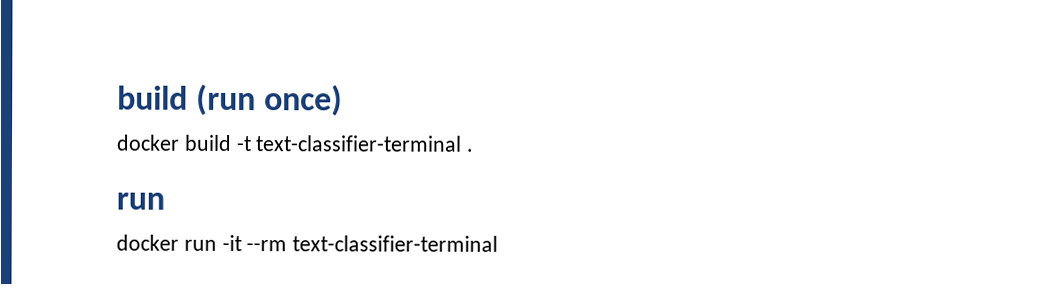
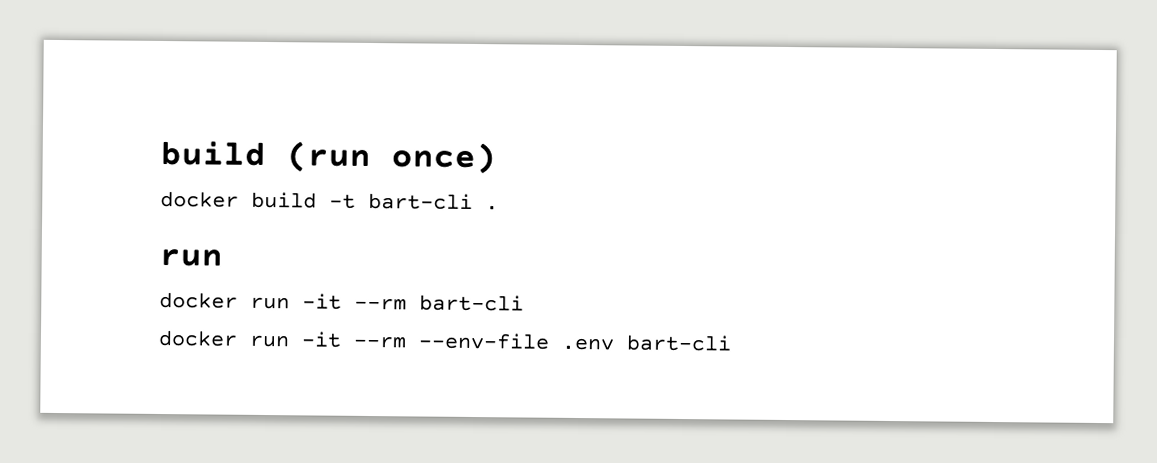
[255,135,463,152] text-classifier-terminal -> [368,192,473,210] bart-cli
[292,235,499,252] text-classifier-terminal -> [419,294,524,312] [158,329,732,352] bart-cli // docker run -it --rm --env-file .env bart-cli

